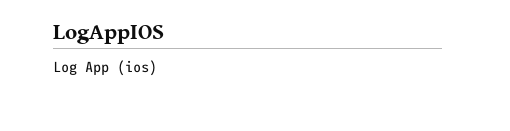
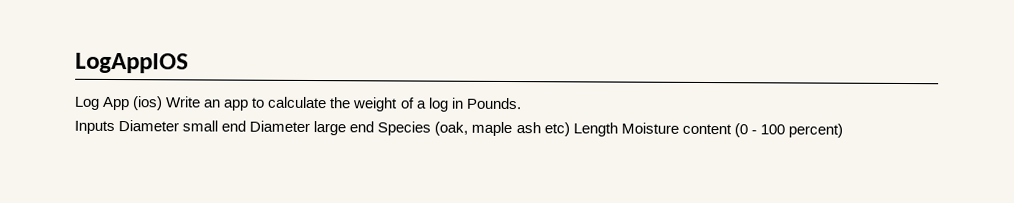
(157, 68) none -> [165,96,522,112] [74,120,843,138] Write an app to calculate the weight of a log in Pounds. // Inputs Diameter small end Diameter large end Species (oak, maple ash etc) Length Moisture content (0 - 100 percent)

